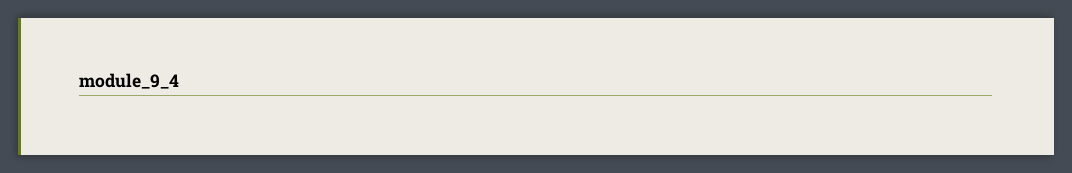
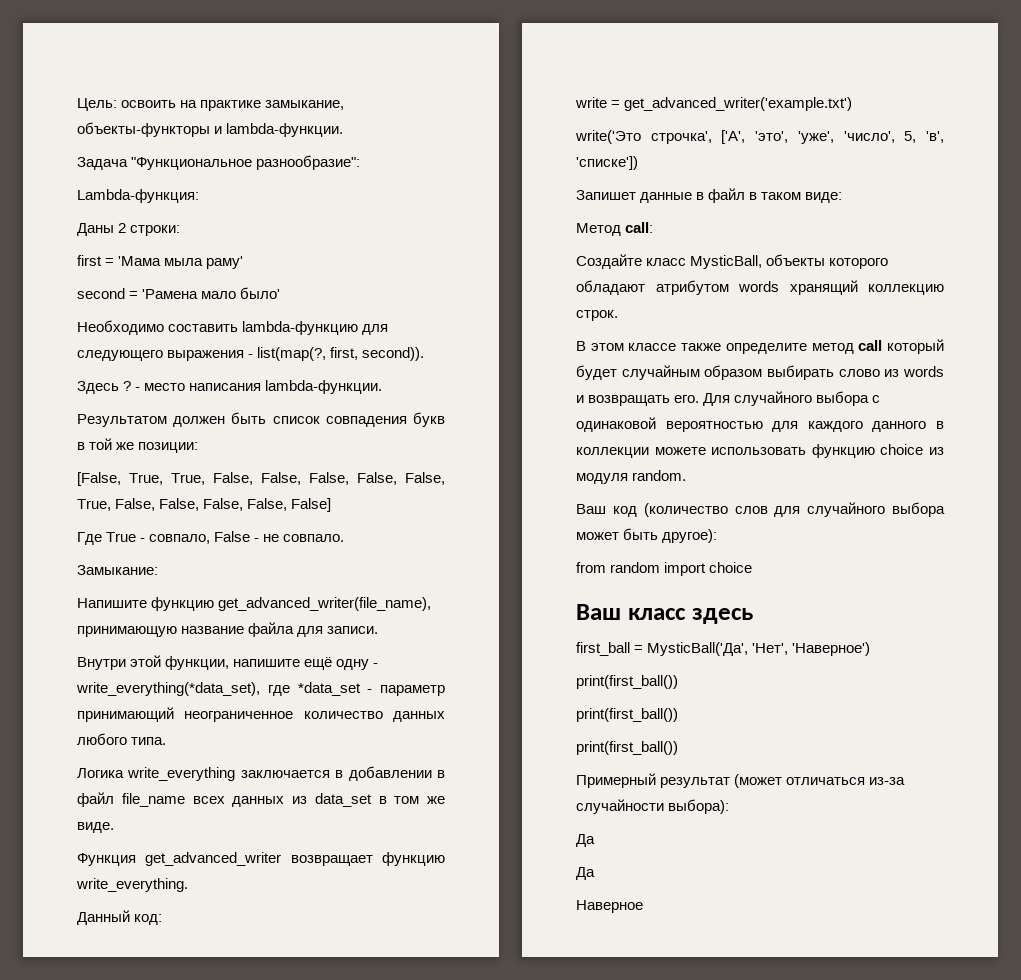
[79,73,179,89] module_9_4 -> [77,98,345,111] [77,122,344,137] [77,155,361,170] [77,189,199,203] [77,223,181,236] [77,255,244,269] [77,287,281,299] [77,320,389,335] [77,347,425,361] [77,380,383,394] [77,412,445,427] [77,438,199,453] [77,472,445,486] [77,498,332,512] [77,531,345,545] [77,565,158,575] [77,597,432,611] [77,622,379,637] [77,655,379,670] [76,682,445,696] [77,707,445,722] [77,733,167,745] [77,766,445,781] [77,792,445,807] [77,822,114,833] [77,852,445,866] [76,878,188,892] [77,910,163,925] [575,97,853,111] [575,130,944,144] [576,156,638,170] [576,188,843,203] [576,222,654,236] [576,254,889,269] [576,280,944,295] [576,310,618,321] [576,339,944,354] [576,365,944,380] [576,391,881,406] [576,417,944,432] [576,444,944,458] [576,470,687,484] [576,502,945,517] [576,528,718,543] [576,562,753,576] [576,604,753,624] [576,642,871,656] [576,675,678,689] [576,708,678,722] [576,741,678,755] [576,773,906,788] [576,799,730,814] [576,834,595,847] [576,867,595,880] [576,900,643,913] Цель: освоить на практике замыкание, объекты-функторы и lambda-функции. // Задача "Функциональное разнообразие": // Lambda-функция: // Даны 2 строки: // first = 'Мама мыла раму' // second = 'Рамена мало было' // Необходимо составить lambda-функцию для следующего выражения - list(map(?, first, second)). // Здесь ? - место написания lambda-функции. // Результатом должен быть список совпадения букв в той же позиции: // [False, True, True, False, False, False, False, False, True, False, False, False, False, False] // Где True - совпало, False - не совпало. // Замыкание: // Напишите функцию get_advanced_writer(file_name), принимающую название файла для записи. // Внутри этой функции, напишите ещё одну - write_everything(*data_set), где *data_set - параметр принимающий неограниченное количество данных любого типа. // Логика write_everything заключается в добавлении в файл file_name всех данных из data_set в том же виде. // Функция get_advanced_writer возвращает функцию write_everything. // Данный код: // write = get_advanced_writer('example.txt') // write('Это строчка', ['А', 'это', 'уже', 'число', 5, 'в', 'списке']) // Запишет данные в файл в таком виде: // Метод call: // Создайте класс MysticBall, объекты которого обладают атрибутом words хранящий коллекцию строк. // В этом классе также определите метод call который будет случайным образом выбирать слово из words и возвращать его. Для случайного выбора с одинаковой вероятностью для каждого данного в коллекции можете использовать функцию choice из модуля random. // Ваш код (количество слов для случайного выбора может быть другое): // from random import choice // Ваш класс здесь // first_ball = MysticBall('Да', 'Нет', 'Наверное') // print(first_ball()) // print(first_ball()) // print(first_ball()) // Примерный результат (может отличаться из-за случайности выбора): // Да // Да // Наверное

